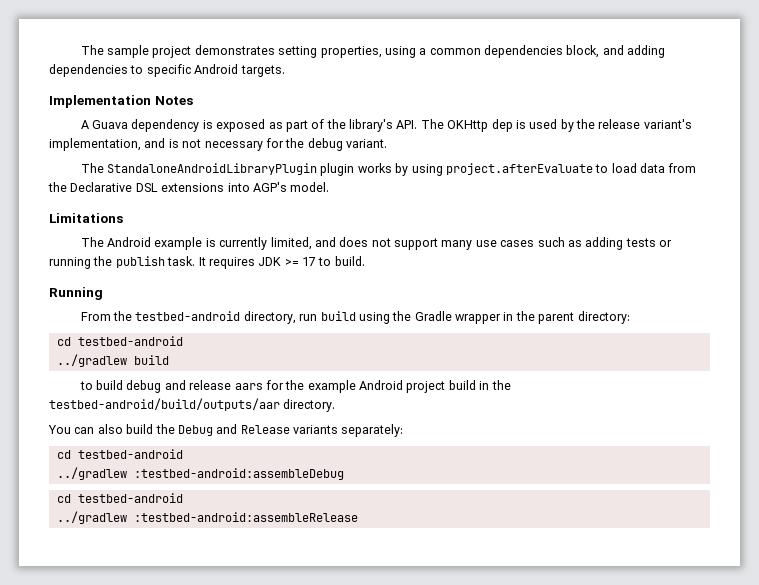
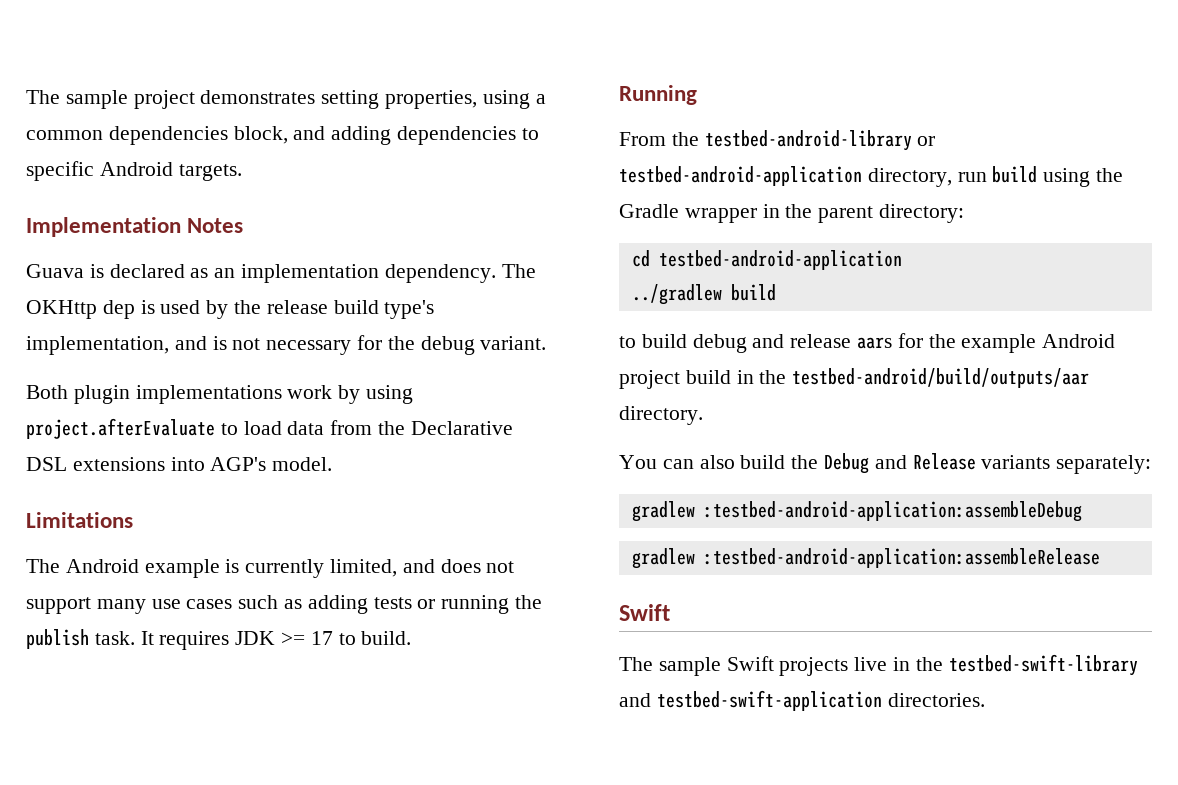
[80,119,418,132] A Guava dependency is exposed as part of the library's API. -> [26,264,496,283] Guava is declared as an implementation dependency.
[643,119,692,129] variant's -> [333,300,435,319] build type's
[80,163,392,176] The StandaloneAndroidLibraryPlugin plugin works -> [26,385,333,404] Both plugin implementations work
[135,311,241,321] testbed-android -> [704,130,936,151] [619,166,862,186] testbed-android-library or testbed-android-application
[77,336,183,346] testbed-android -> [658,250,902,270] testbed-android-application
[56,449,183,459] [56,467,344,480] [56,493,183,503] [56,511,358,524] cd testbed-android // ../gradlew :testbed-android:assembleDebug // cd testbed-android // ../gradlew :testbed-android:assembleRelease -> [631,501,1082,522] [631,548,1100,569] [619,604,670,621] [619,654,1138,676] [619,690,985,711] gradlew :testbed-android-application:assembleDebug // gradlew :testbed-android-application:assembleRelease // Swift // The sample Swift projects live in the testbed-swift-library and testbed-swift-application directories.

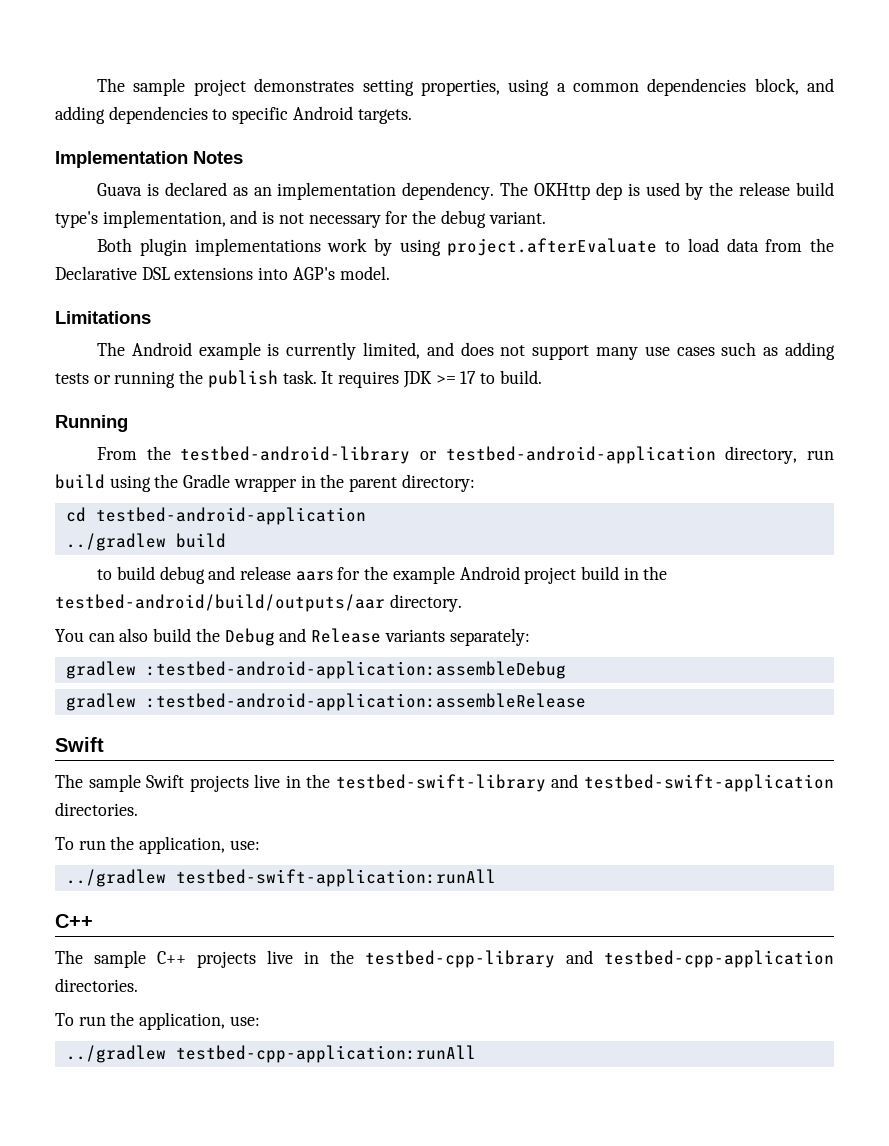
(985, 700) none -> [55,836,260,854] [65,869,496,887] [55,914,93,928] [55,950,834,968] [55,978,138,992] [55,1012,260,1030] [65,1045,476,1063] // To run the application, use: // ../gradlew testbed-swift-application:runAll // C++ // The sample C++ projects live in the testbed-cpp-library and testbed-cpp-application directories. // To run the application, use: // ../gradlew testbed-cpp-application:runAll

